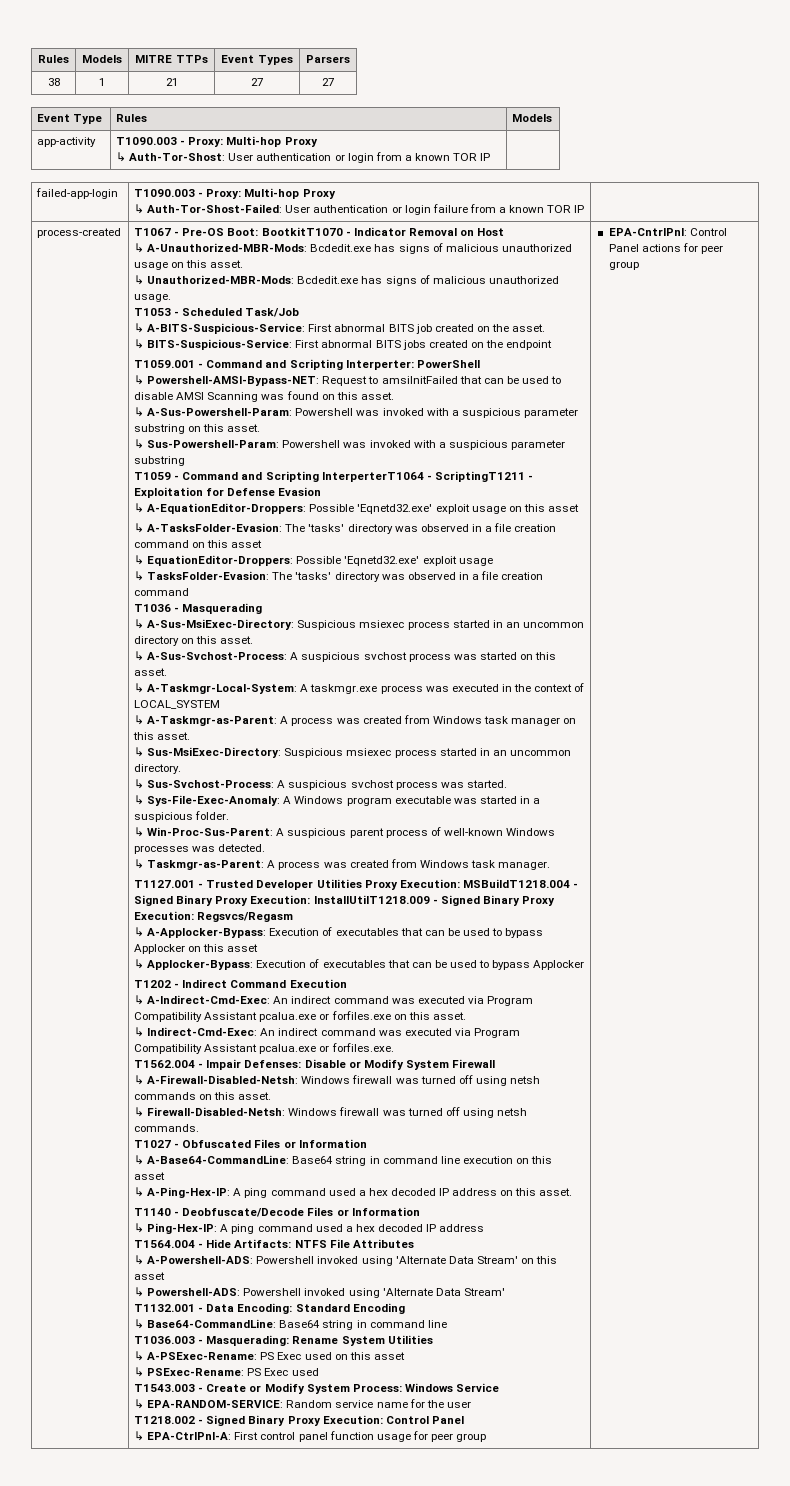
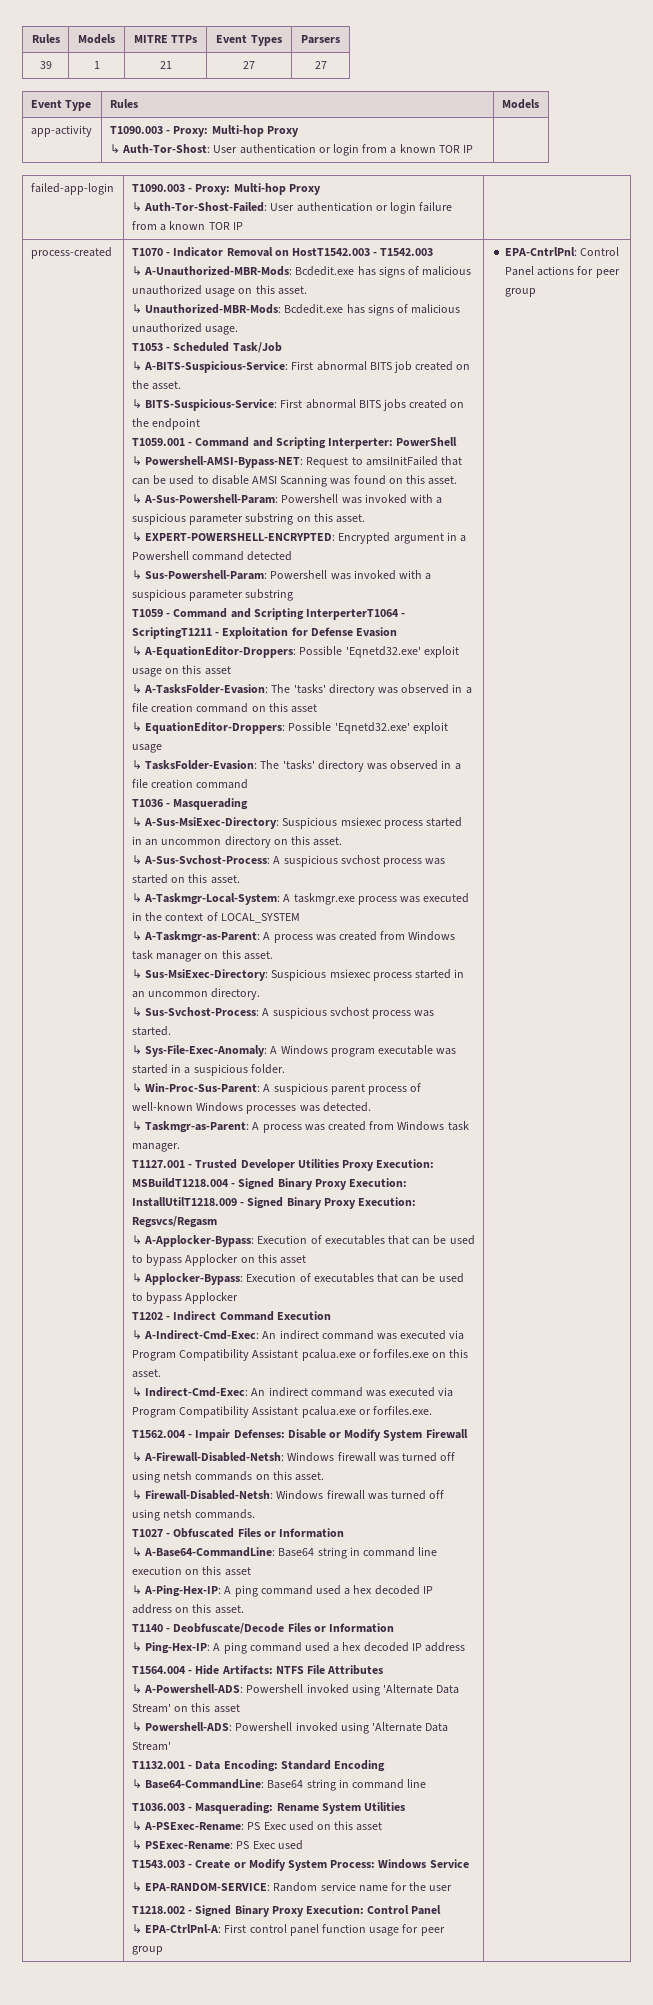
[47,78,60,86] 38 -> [39,61,52,69] 39
[134,227,343,236] T1067 - Pre-OS Boot: BootkitT1070 -> [131,248,163,256] T1070
[477,228,505,236] Host -> [291,248,434,256] HostT1542.003 - T1542.003
(261, 428) none -> [131,532,466,544] [131,551,293,561] // ↳ EXPERT-POWERSHELL-ENCRYPTED: Encrypted argument in a Powershell command detected

